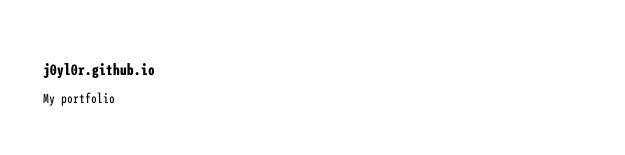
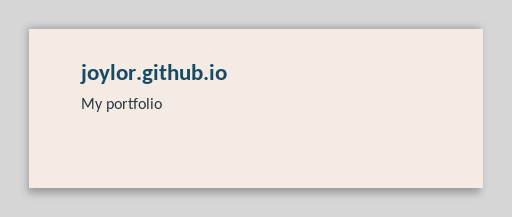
[43,63,155,79] j0yl0r.github.io -> [80,64,227,84] joylor.github.io

